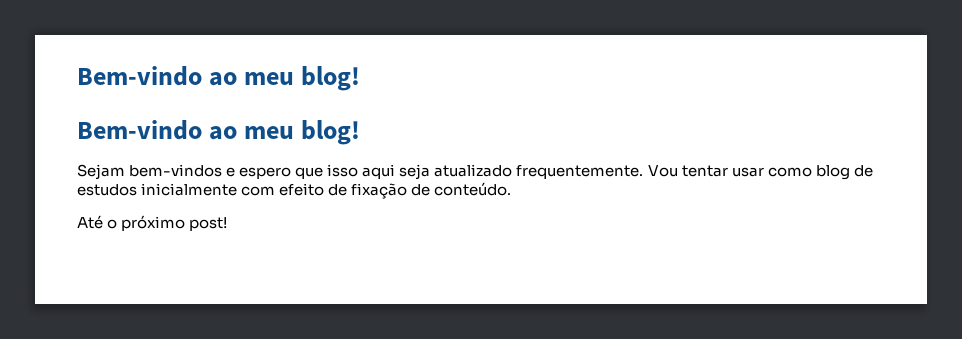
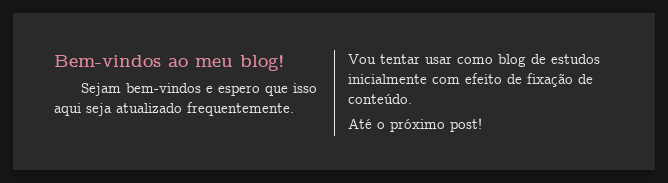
[77,66,361,91] [77,120,202,140] Bem-vindo ao meu blog! // Bem-vindo -> [54,55,161,67] Bem-vindos

